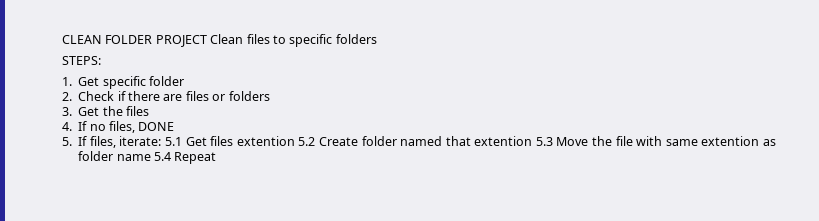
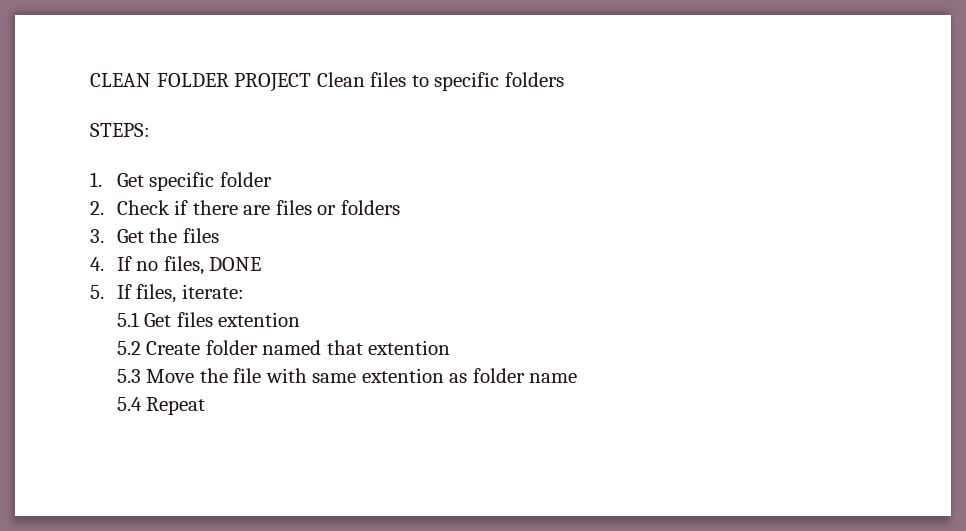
(162, 141) none -> (244, 291) //
(295, 141) none -> (301, 319) //
(533, 141) none -> (451, 347) //
(151, 157) none -> (578, 378) //

